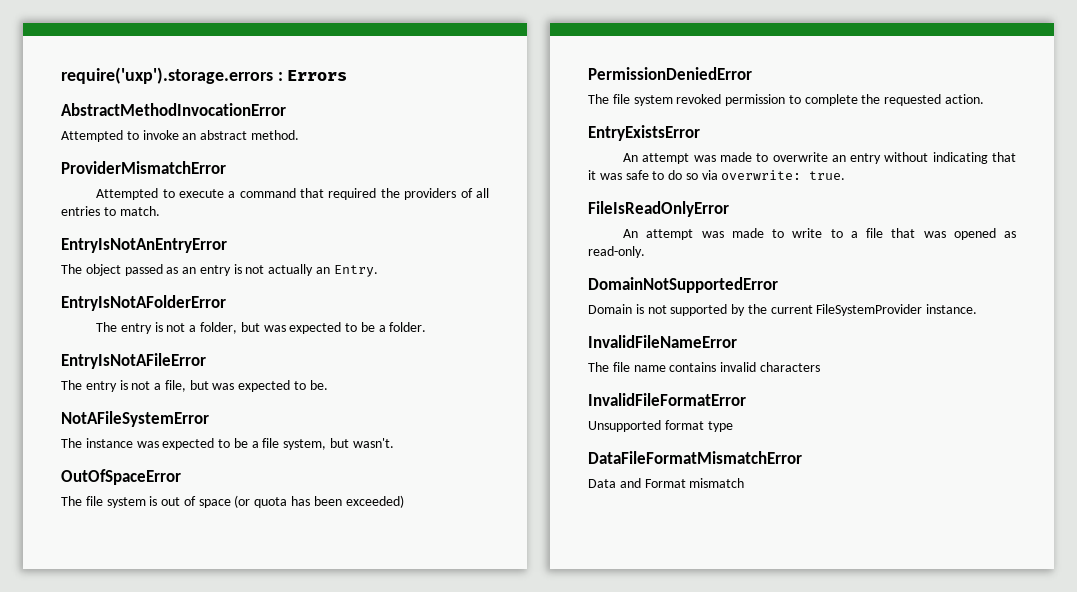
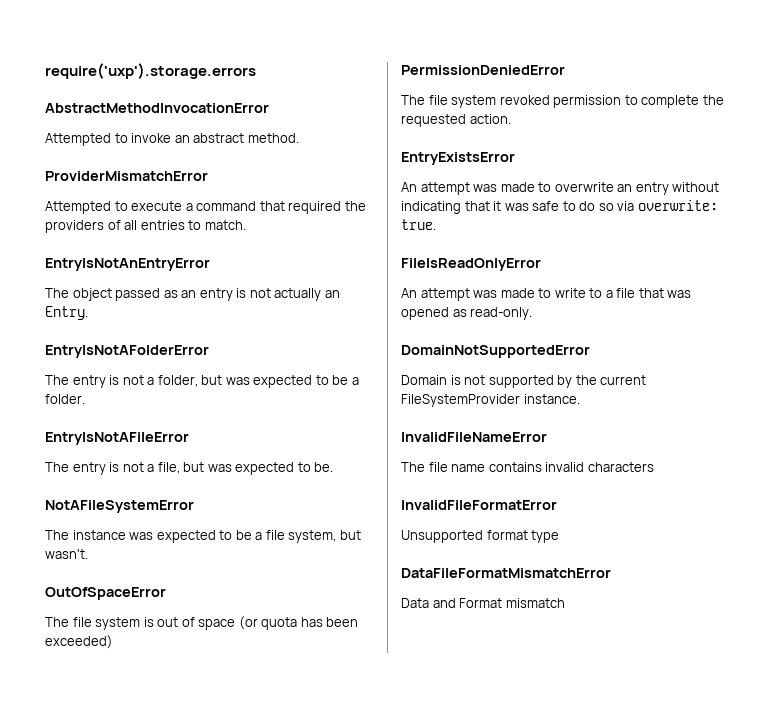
[277,70,348,81] : Errors -> (256, 71) none

